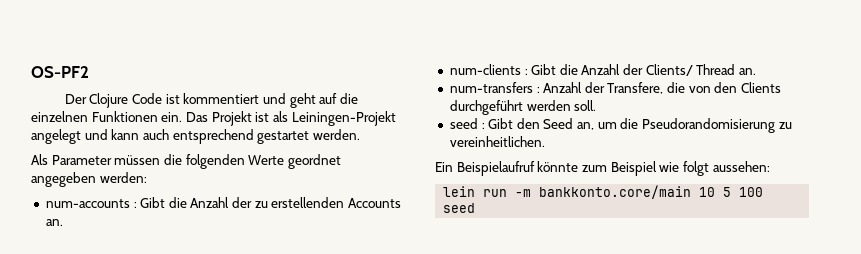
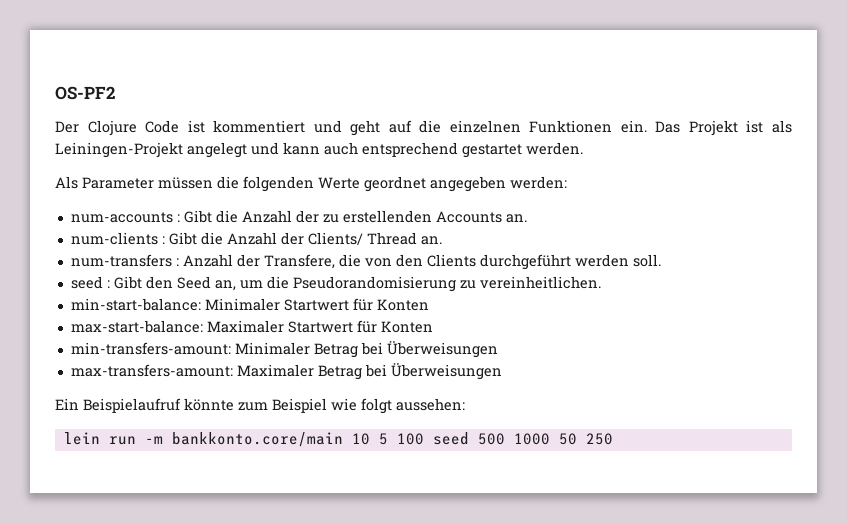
(545, 141) none -> [70,298,429,311] [70,320,433,333] [70,341,498,358] [70,363,502,380] // min-start-balance: Minimaler Startwert für Konten // max-start-balance: Maximaler Startwert für Konten // min-transfers-amount: Minimaler Betrag bei Überweisungen // max-transfers-amount: Maximaler Betrag bei Überweisungen
(476, 208) none -> [477,433,613,445] 500 1000 50 250

